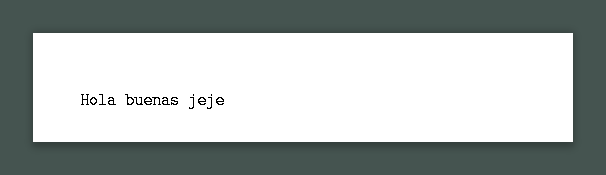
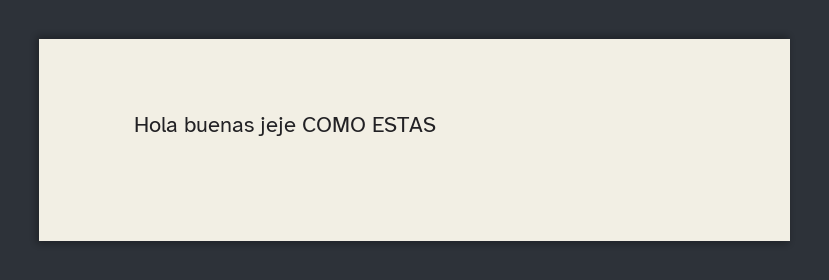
(225, 100) none -> [302,117,436,132] COMO ESTAS

